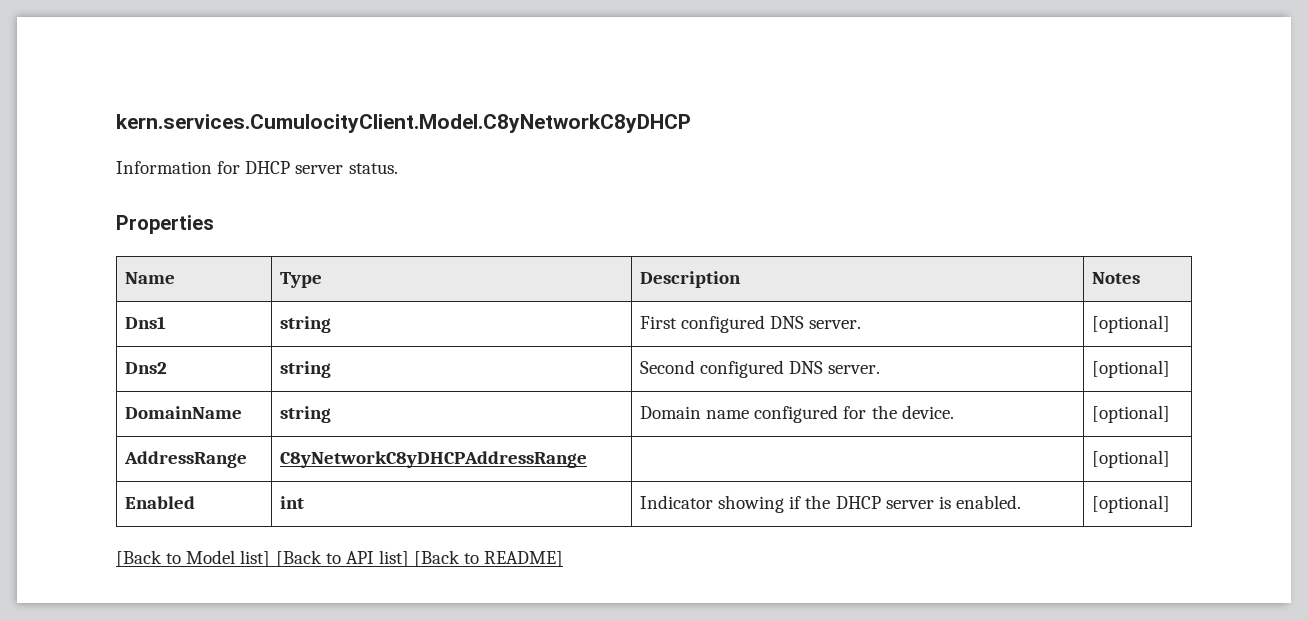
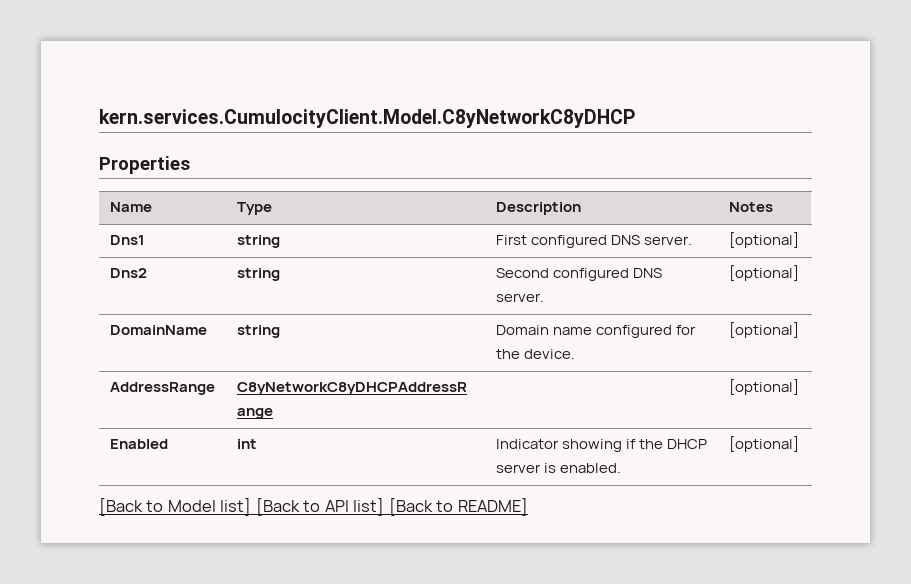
[116,161,398,174] // Information for DHCP server status. -> (635, 118) none

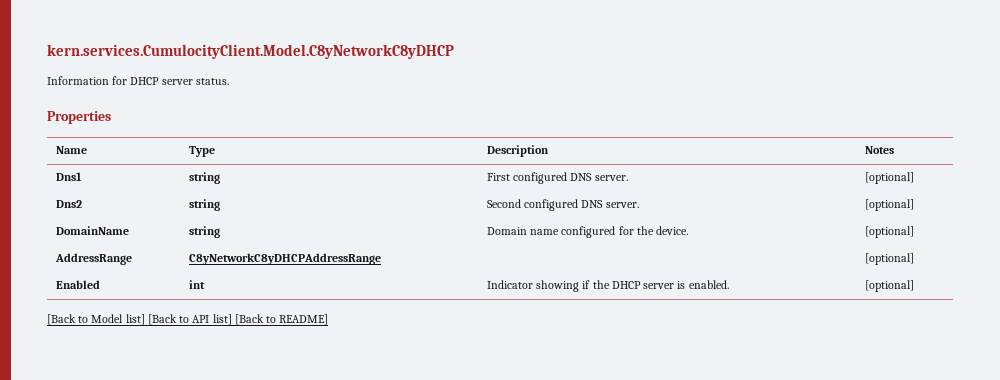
(635, 118) none -> [47,76,229,85] // Information for DHCP server status.

